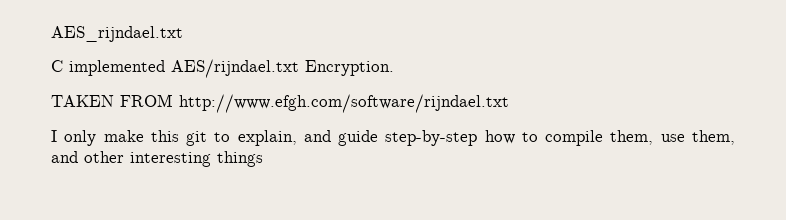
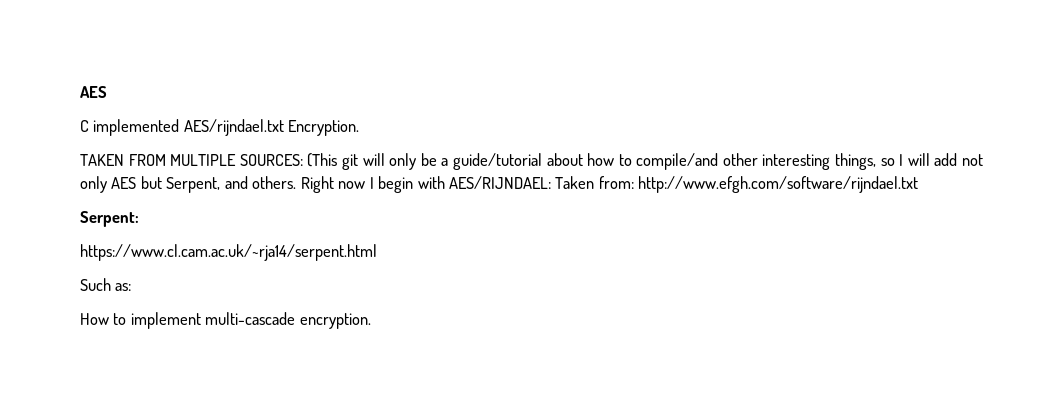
[51,26,183,42] AES_rijndael.txt -> [80,86,107,98] AES
[179,94,509,113] [51,130,735,146] [51,151,263,167] http://www.efgh.com/software/rijndael.txt // I only make this git to explain, and guide step-by-step how to compile them, use them, and other interesting things -> [170,153,983,170] [80,176,919,193] [80,211,139,227] [80,244,377,261] [80,278,132,291] [80,312,371,329] MULTIPLE SOURCES: (This git will only be a guide/tutorial about how to compile/and other interesting things, so I will add not only AES but Serpent, and others. Right now I begin with AES/RIJNDAEL: Taken from: http://www.efgh.com/software/rijndael.txt // Serpent: // https://www.cl.cam.ac.uk/~rja14/serpent.html // Such as: // How to implement multi-cascade encryption.

